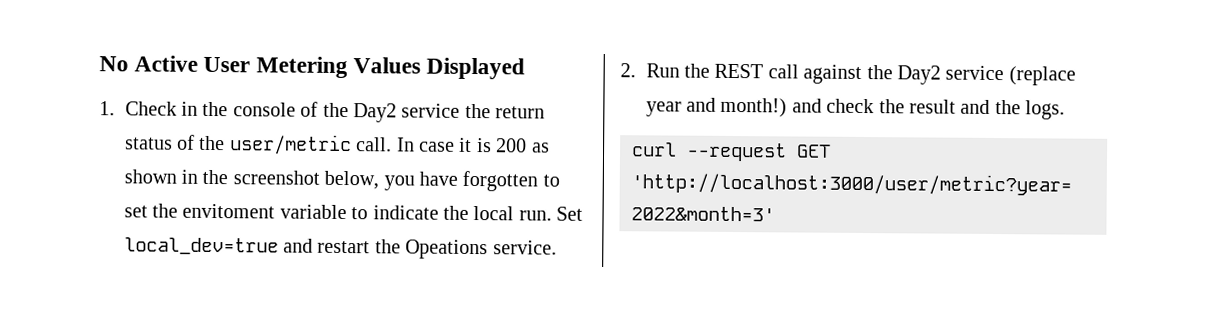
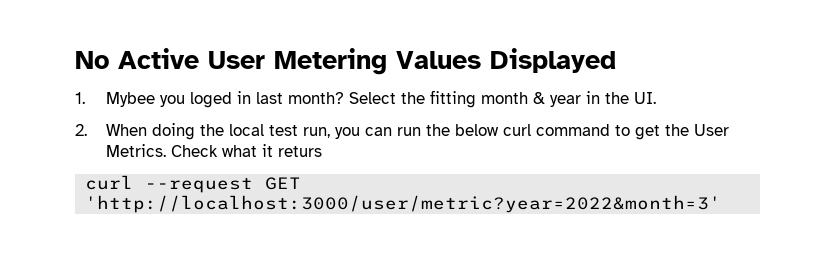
[124,101,546,123] [124,134,550,156] [123,169,560,192] [123,203,584,221] [123,237,557,260] [620,63,1076,86] [645,97,1066,120] Check in the console of the Day2 service the return status of the user/metric call. In case it is 200 as shown in the screenshot below, you have forgotten to set the envitoment variable to indicate the local run. Set local_dev=true and restart the Opeations service. // 2. Run the REST call against the Day2 service (replace year and month!) and check the result and the logs. -> [106,90,657,108] [75,123,730,140] [106,144,323,157] Mybee you loged in last month? Select the fitting month & year in the UI. // 2. When doing the local test run, you can run the below curl command to get the User Metrics. Check what it returs

